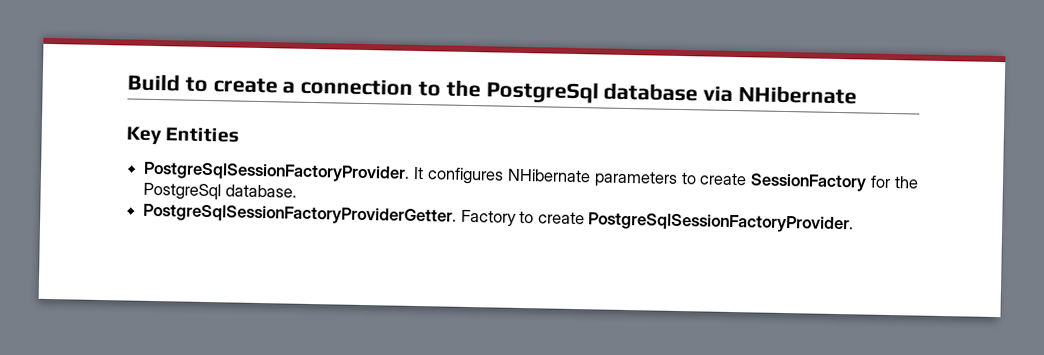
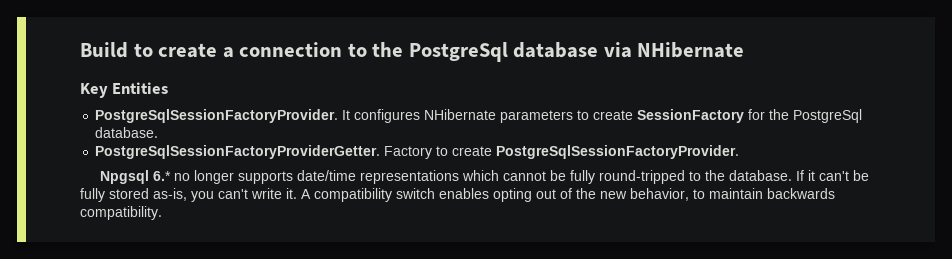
(854, 223) none -> [99,170,869,184] [80,188,835,202] [80,206,162,220] // Npgsql 6.* no longer supports date/time representations which cannot be fully round-tripped to the database. If it can't be fully stored as-is, you can't write it. A compatibility switch enables opting out of the new behavior, to maintain backwards compatibility.

